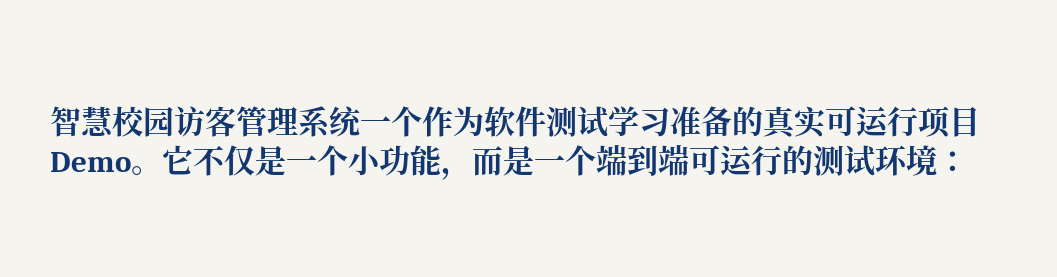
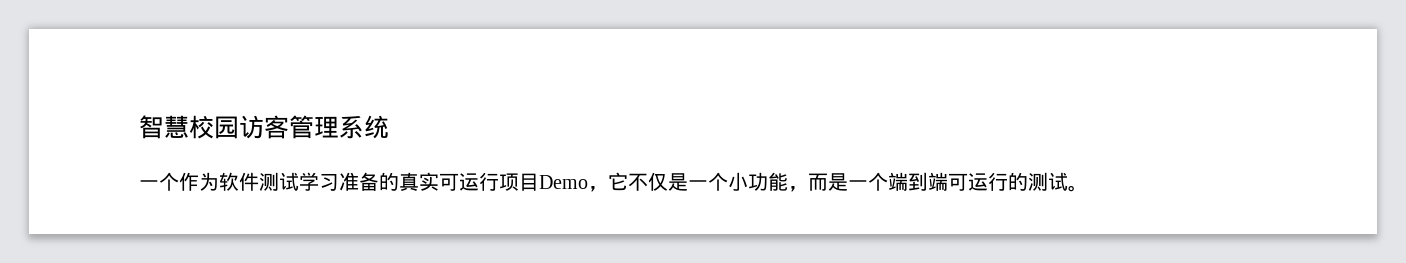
(362, 121) none -> (389, 127) //
[131,166,162,176] 。 -> [588,186,608,192] ，
[875,145,968,176] 环境： -> [1068,185,1088,192] 。

